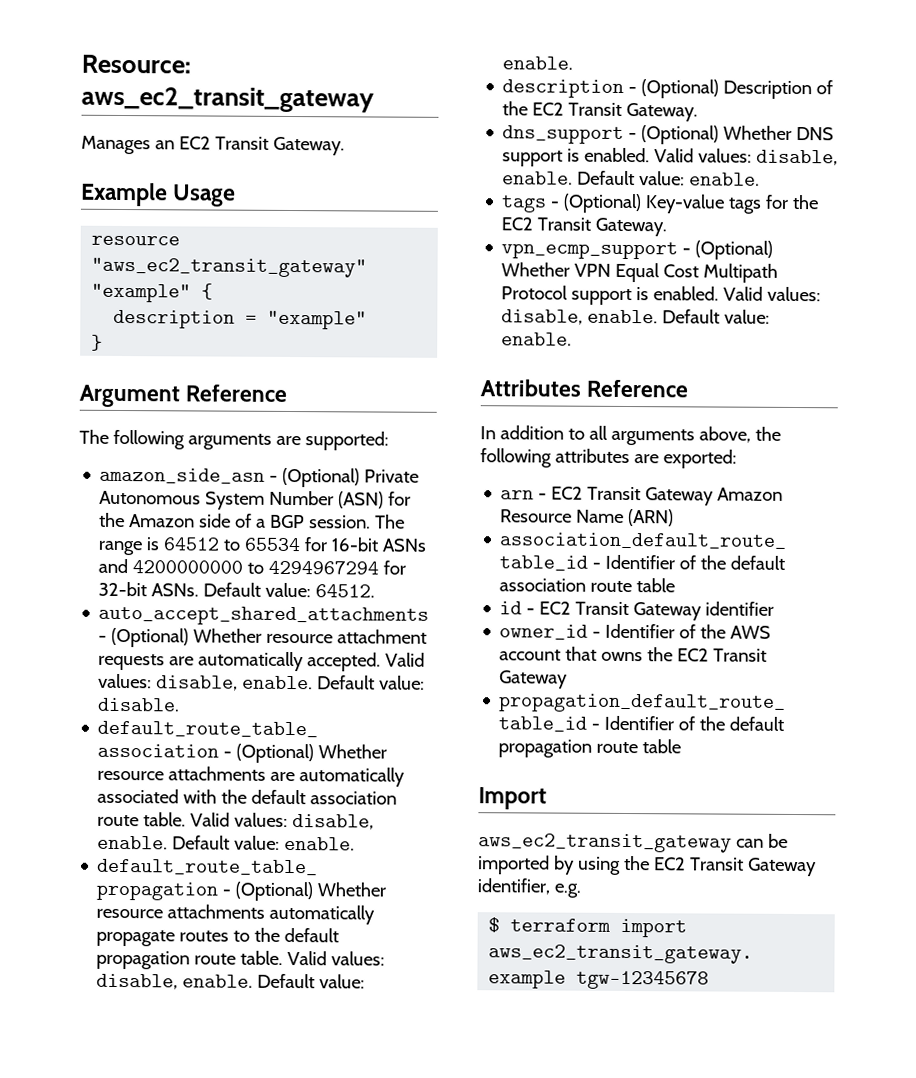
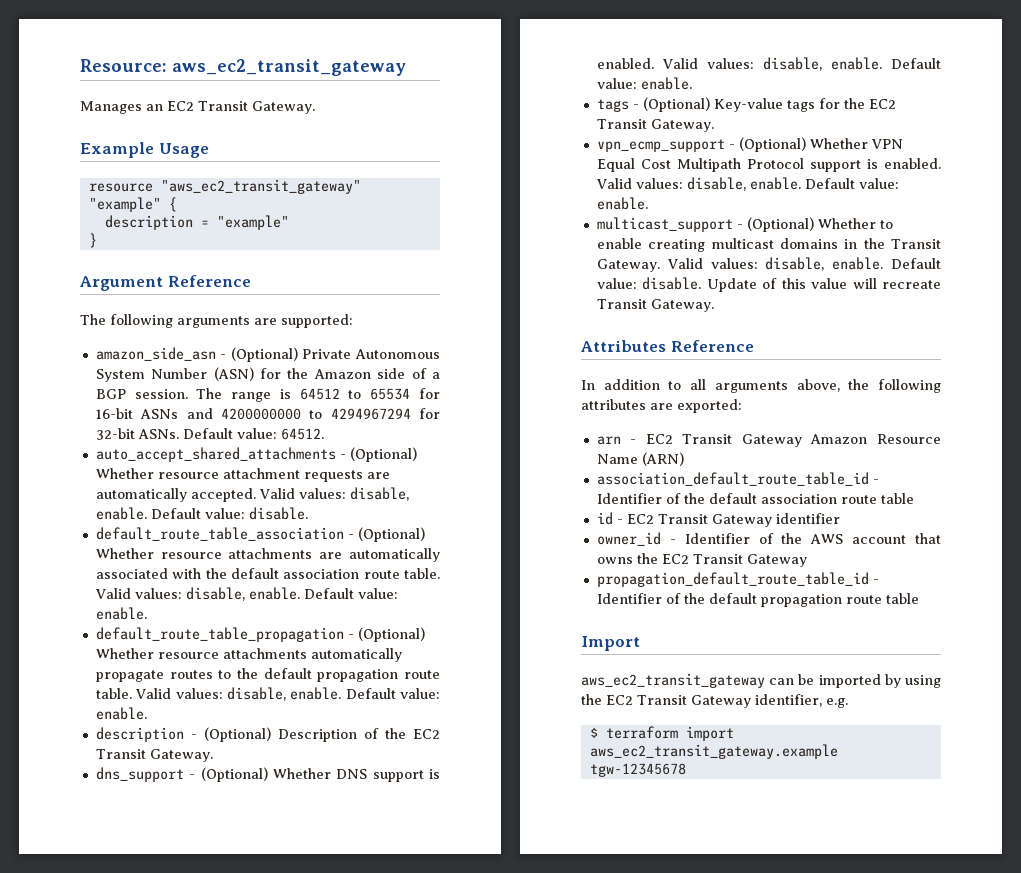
(573, 339) none -> [596,217,893,232] [596,238,942,252] [596,257,941,272] [596,277,941,292] [596,299,714,312] // multicast_support - (Optional) Whether to enable creating multicast domains in the Transit Gateway. Valid values: disable, enable. Default value: disable. Update of this value will recreate Transit Gateway.

